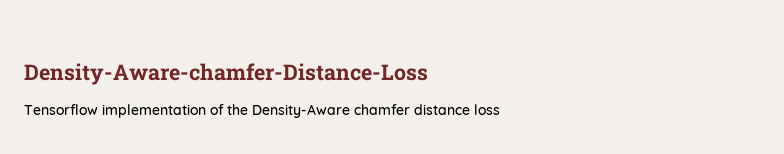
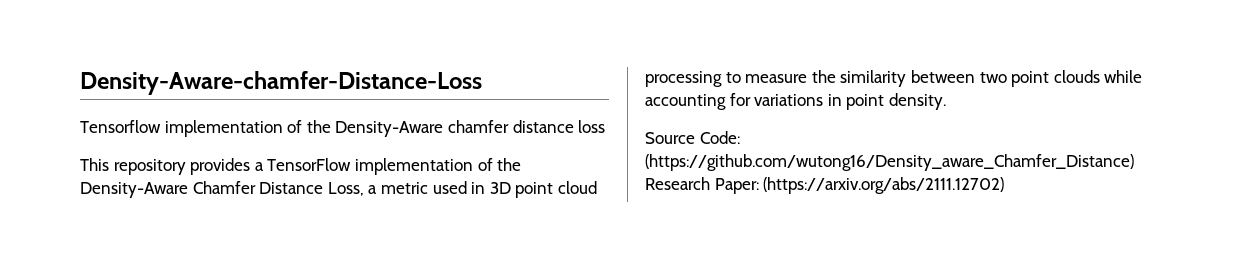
(500, 109) none -> [80,158,522,175] [80,181,597,198] [645,70,1143,87] [645,93,946,110] [645,131,740,144] [645,154,1134,171] [645,177,1005,194] // This repository provides a TensorFlow implementation of the Density-Aware Chamfer Distance Loss, a metric used in 3D point cloud processing to measure the similarity between two point clouds while accounting for variations in point density. // Source Code: (https://github.com/wutong16/Density_aware_Chamfer_Distance) Research Paper: (https://arxiv.org/abs/2111.12702)

